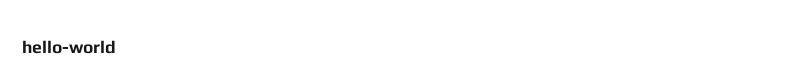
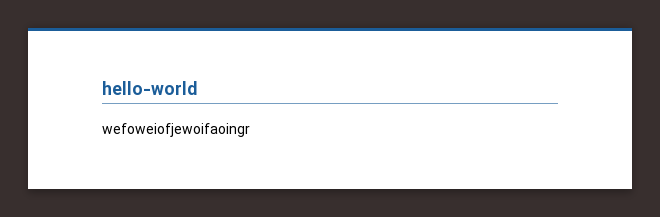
(116, 47) none -> [102,123,250,137] // wefoweiofjewoifaoingr

